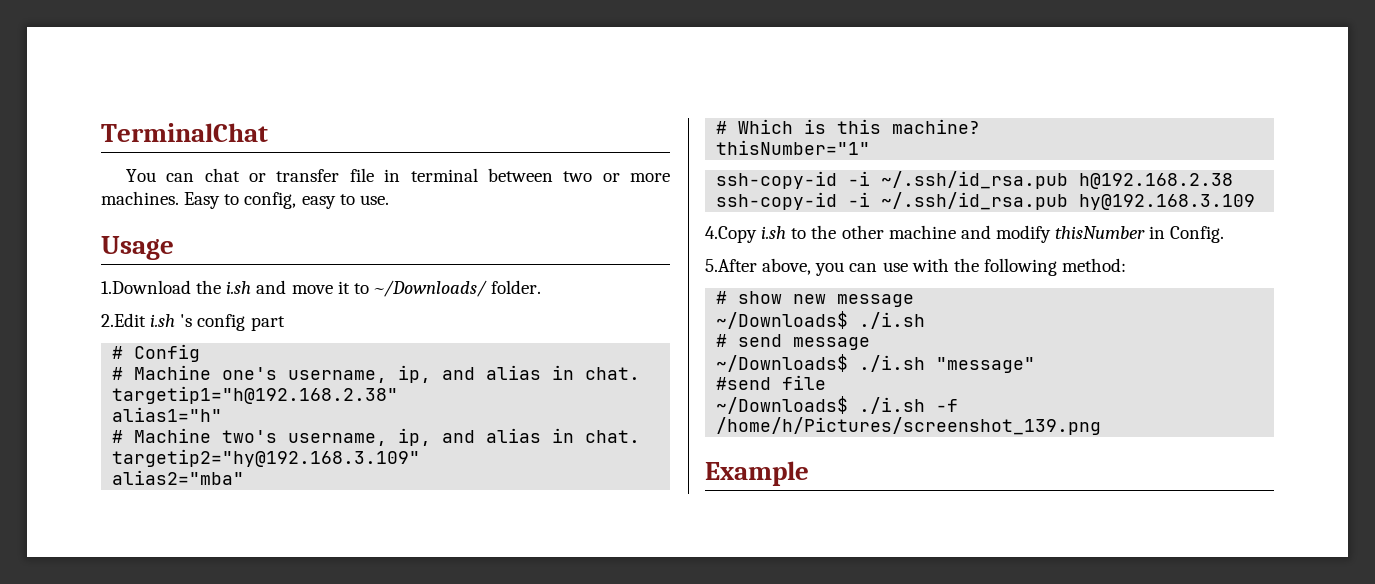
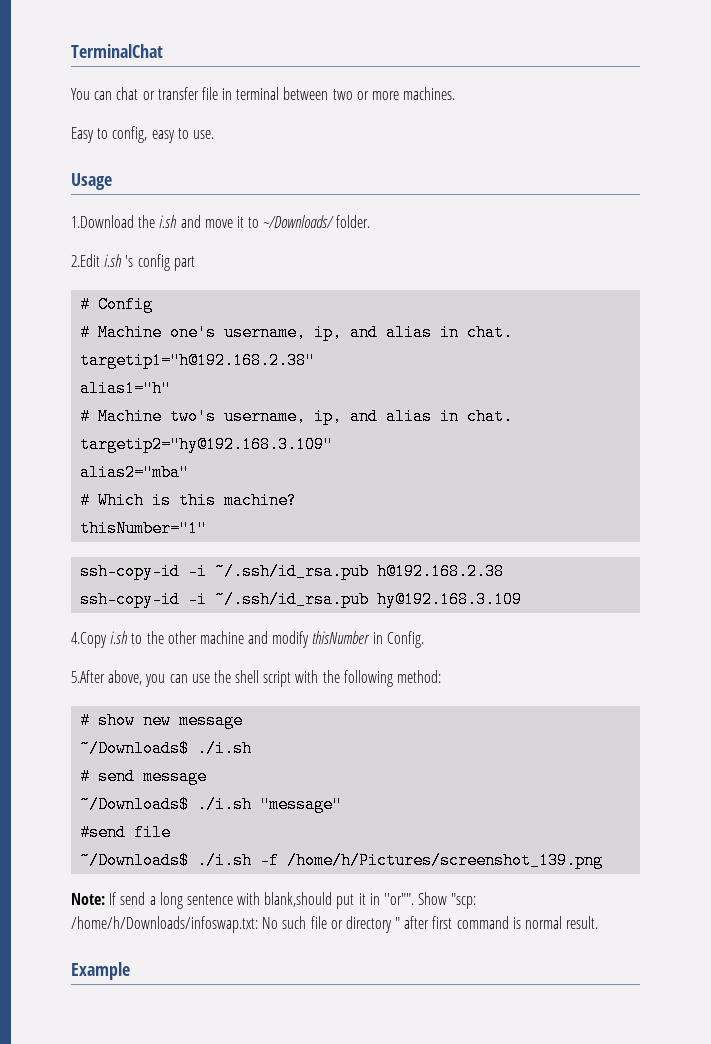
(179, 198) none -> (456, 93) //
(908, 267) none -> [213,670,292,687] the shell script
(1102, 426) none -> [71,892,477,909] [71,916,599,933] // Note: If send a long sentence with blank,should put it in ''or"". Show "scp: /home/h/Downloads/infoswap.txt: No such file or directory " after first command is normal result.

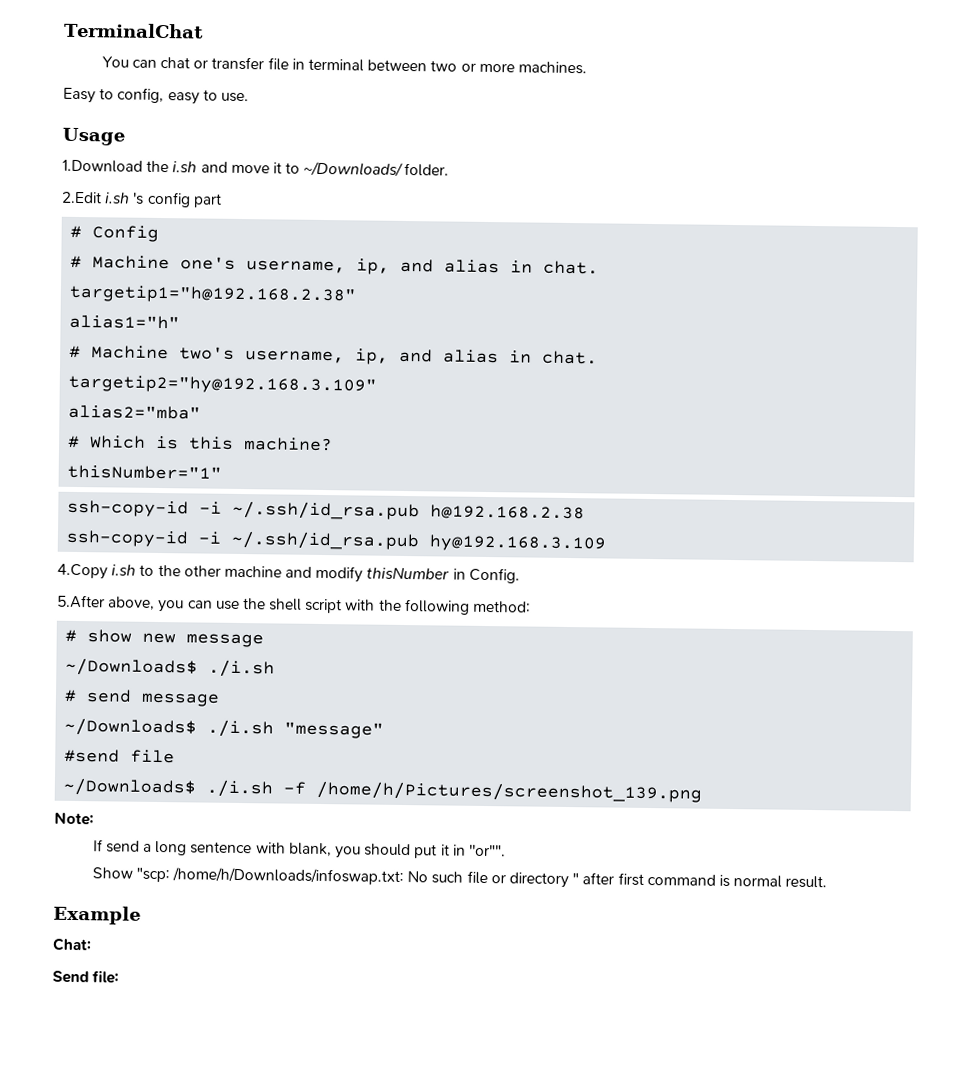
(105, 899) none -> (94, 819) //
[264,892,333,907] blank,should -> [288,842,412,859] blank, you should
(415, 899) none -> (506, 850) //
(130, 971) none -> [52,937,92,952] [52,970,120,984] // Chat: // Send file:

